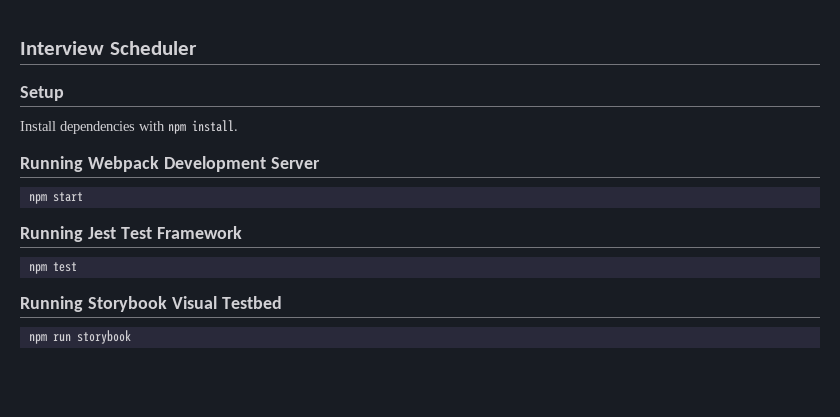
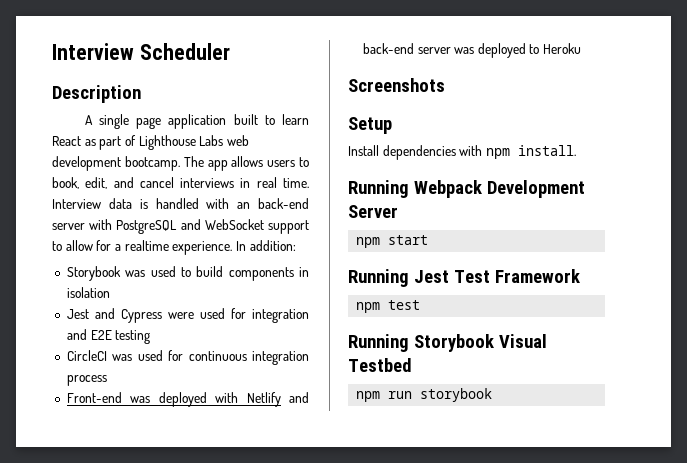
(197, 48) none -> [52,85,141,103] [84,114,309,129] [52,135,249,150] [52,156,309,171] [52,177,309,189] [52,198,309,209] [52,219,309,234] [52,240,296,255] [66,266,310,281] [66,287,110,298] [66,308,309,323] [66,329,151,344] [66,350,309,365] [66,375,107,386] [66,392,309,407] [362,43,582,58] [348,78,445,92] // Description // A single page application built to learn React as part of Lighthouse Labs web development bootcamp. The app allows users to book, edit, and cancel interviews in real time. Interview data is handled with an back-end server with PostgreSQL and WebSocket support to allow for a realtime experience. In addition: // Storybook was used to build components in isolation // Jest and Cypress were used for integration and E2E testing // CircleCI was used for continuous integration process // Front-end was deployed with Netlify and back-end server was deployed to Heroku // Screenshots

